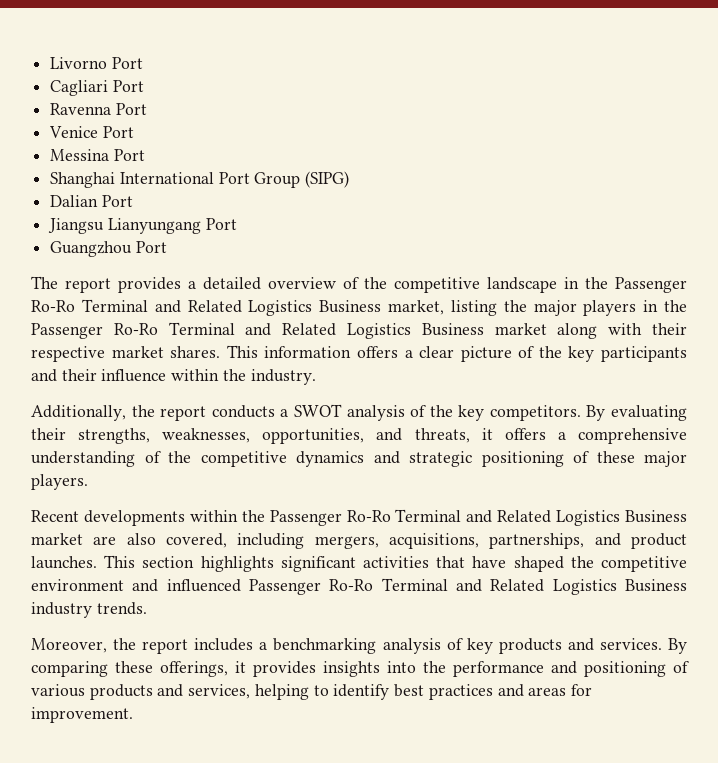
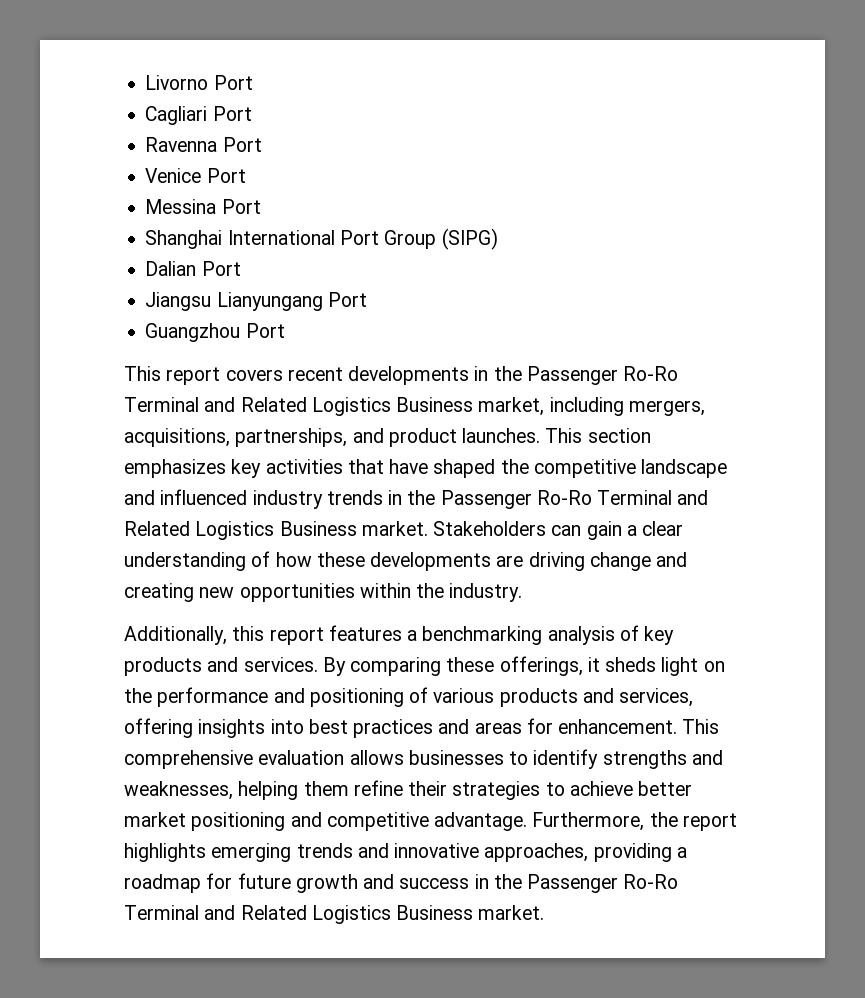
[31,276,557,293] The report provides a detailed overview of the competitive landscape -> [124,366,470,385] This report covers recent developments
[450,300,688,316] [31,322,687,339] [31,345,687,362] [31,369,316,385] [31,404,687,421] [31,428,687,444] [31,451,687,467] [31,474,88,490] [31,509,687,526] [31,533,687,549] [31,555,687,572] [31,578,687,595] [31,602,147,618] [31,638,254,654] listing the major players in the Passenger Ro-Ro Terminal and Related Logistics Business market along with their respective market shares. This information offers a clear picture of the key participants and their influence within the industry. // Additionally, the report conducts a SWOT analysis of the key competitors. By evaluating their strengths, weaknesses, opportunities, and threats, it offers a comprehensive understanding of the competitive dynamics and strategic positioning of these major players. // Recent developments within the Passenger Ro-Ro Terminal and Related Logistics Business market are also covered, including mergers, acquisitions, partnerships, and product launches. This section highlights significant activities that have shaped the competitive environment and influenced Passenger Ro-Ro Terminal and Related Logistics Business industry trends. // Moreover, the report includes -> [549,397,705,416] [124,428,651,447] [124,459,728,478] [124,489,709,509] [124,521,684,540] [124,551,688,571] [124,583,523,602] [124,625,402,645] including mergers, acquisitions, partnerships, and product launches. This section emphasizes key activities that have shaped the competitive landscape and influenced industry trends in the Passenger Ro-Ro Terminal and Related Logistics Business market. Stakeholders can gain a clear understanding of how these developments are driving change and creating new opportunities within the industry. // Additionally, this report features
[253,661,416,677] provides insights into -> [605,657,725,676] sheds light on
[254,684,390,700] helping to identify -> [124,718,304,738] offering insights into
[31,707,133,723] improvement. -> [558,719,720,734] [124,749,723,769] [124,780,693,800] [124,812,737,831] [124,843,687,862] [124,873,679,893] [124,905,545,924] enhancement. This comprehensive evaluation allows businesses to identify strengths and weaknesses, helping them refine their strategies to achieve better market positioning and competitive advantage. Furthermore, the report highlights emerging trends and innovative approaches, providing a roadmap for future growth and success in the Passenger Ro-Ro Terminal and Related Logistics Business market.

